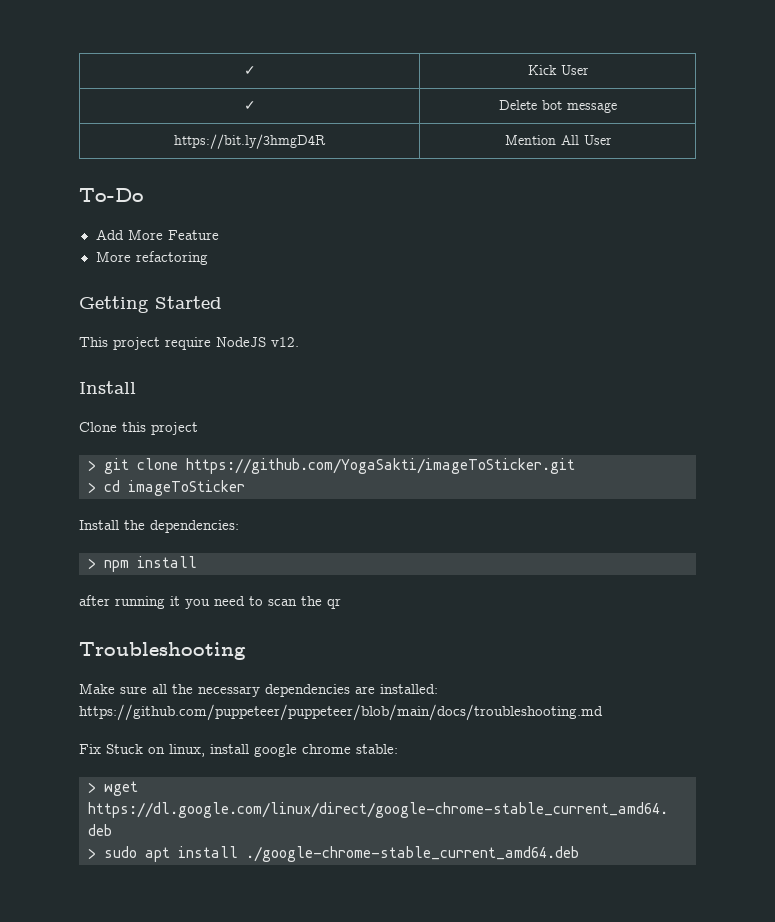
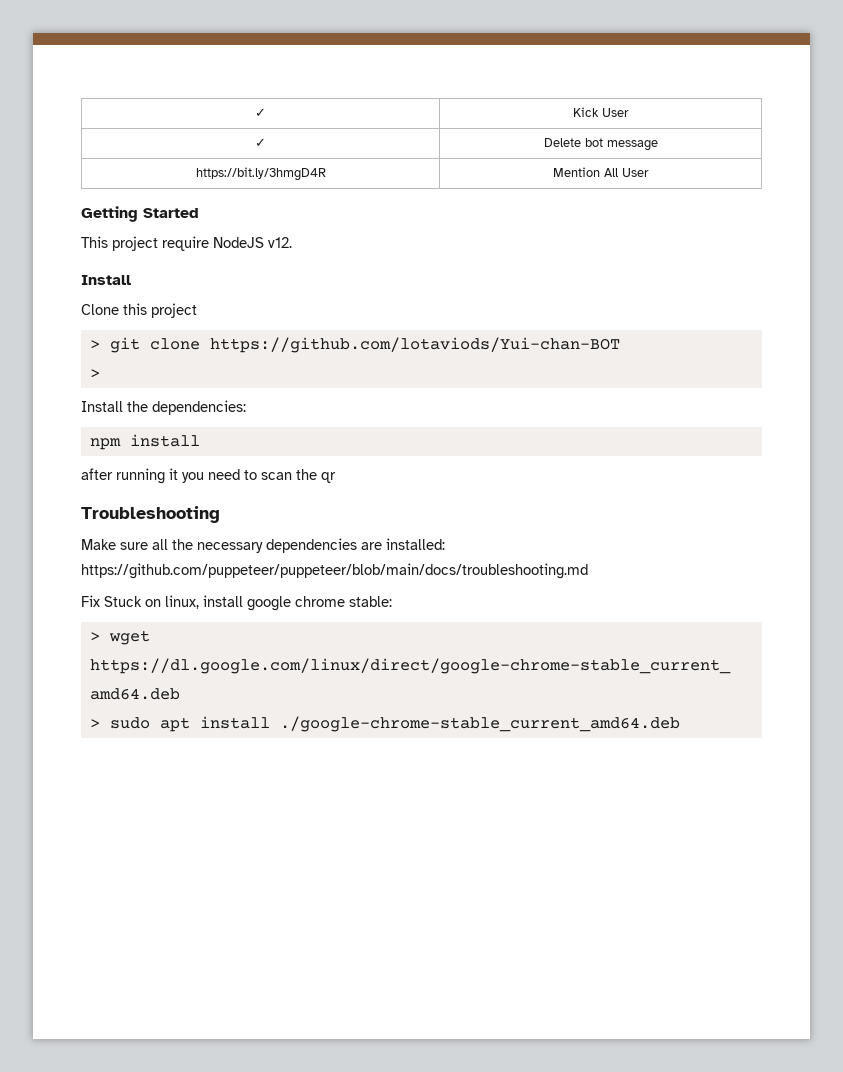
[79,188,144,202] [95,229,219,240] [95,251,208,265] // To-Do // Add More Feature // More refactoring -> (649, 172) none
[186,458,575,474] [88,480,245,496] https://github.com/YogaSakti/imageToSticker.git // > cd imageToSticker -> [209,337,620,353] [89,369,100,378] https://github.com/lotaviods/Yui-chan-BOT // >
[88,558,96,569] > -> (246, 407) none

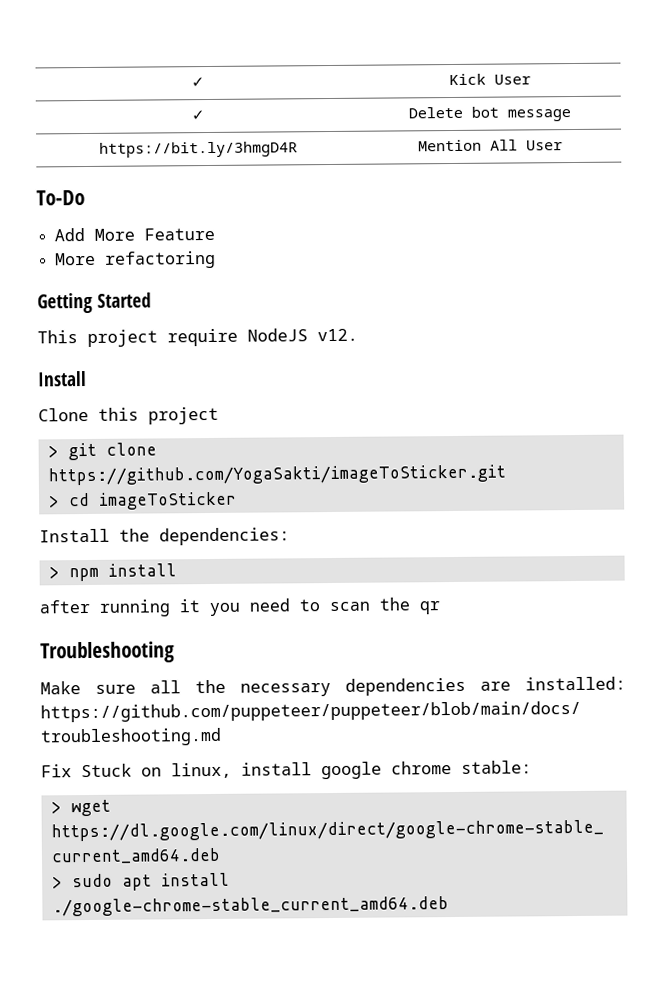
(649, 172) none -> [36,190,85,206] [54,227,216,242] [55,250,217,269] // To-Do // Add More Feature // More refactoring
[209,337,620,353] [89,369,100,378] https://github.com/lotaviods/Yui-chan-BOT // > -> [47,464,506,486] [48,491,237,510] https://github.com/YogaSakti/imageToSticker.git // > cd imageToSticker
(246, 407) none -> [48,566,60,579] >

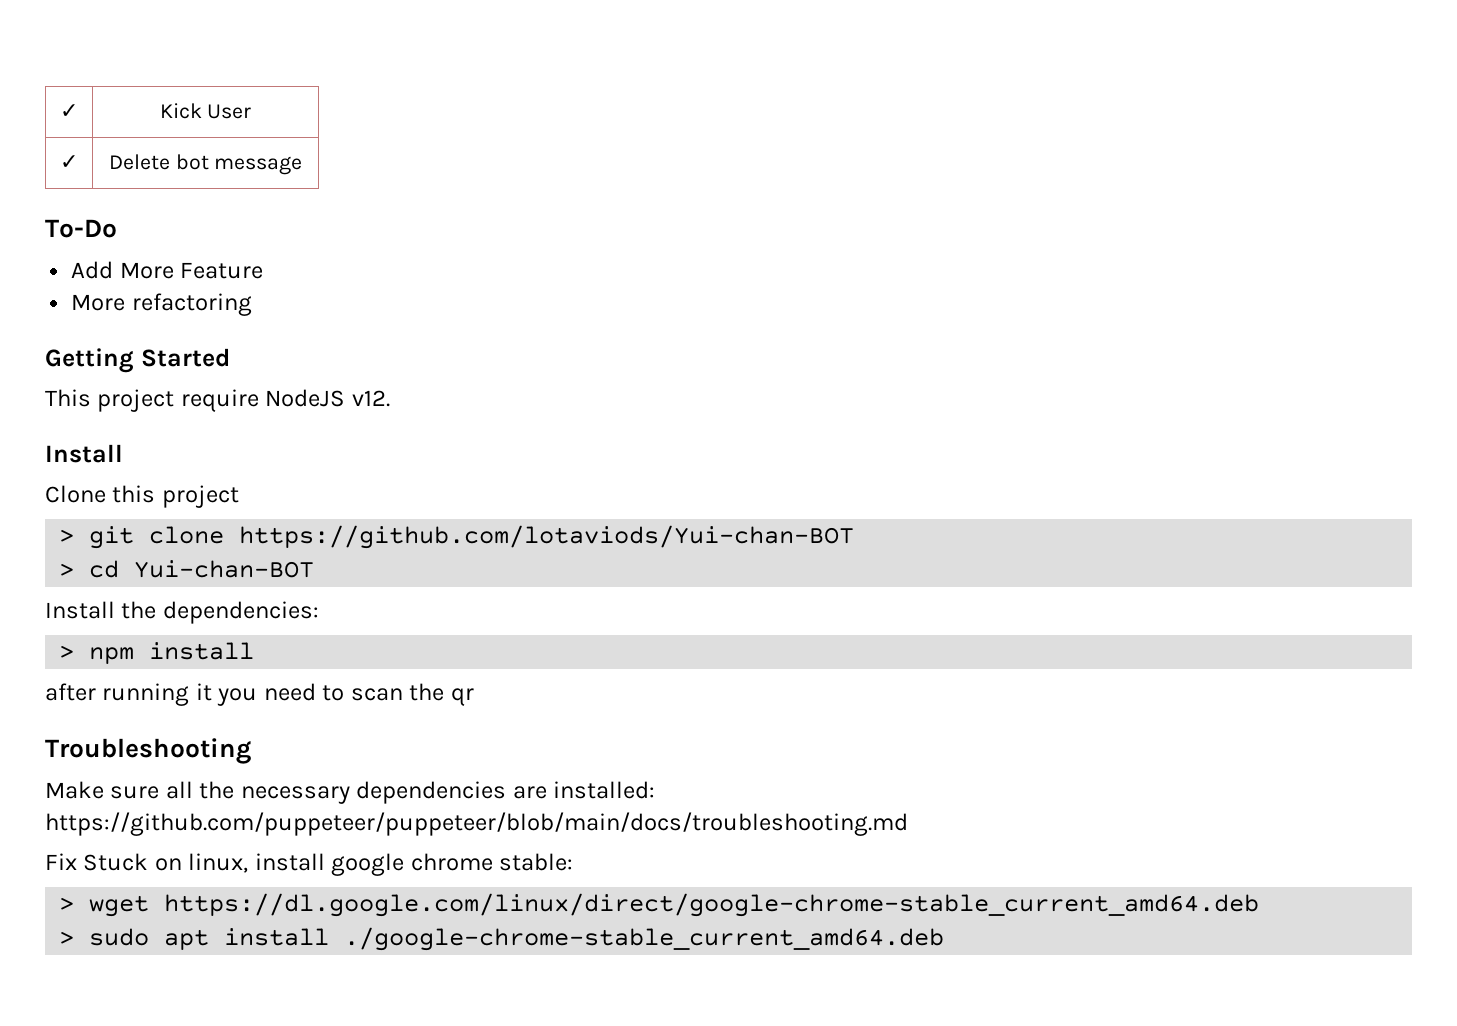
[99,141,298,158] [418,139,563,152] // https://bit.ly/3hmgD4R | Mention All User -> (303, 165) none
[47,464,506,486] https://github.com/YogaSakti/imageToSticker.git -> [239,525,855,549] https://github.com/lotaviods/Yui-chan-BOT
[97,491,237,510] imageToSticker -> [134,560,315,578] Yui-chan-BOT

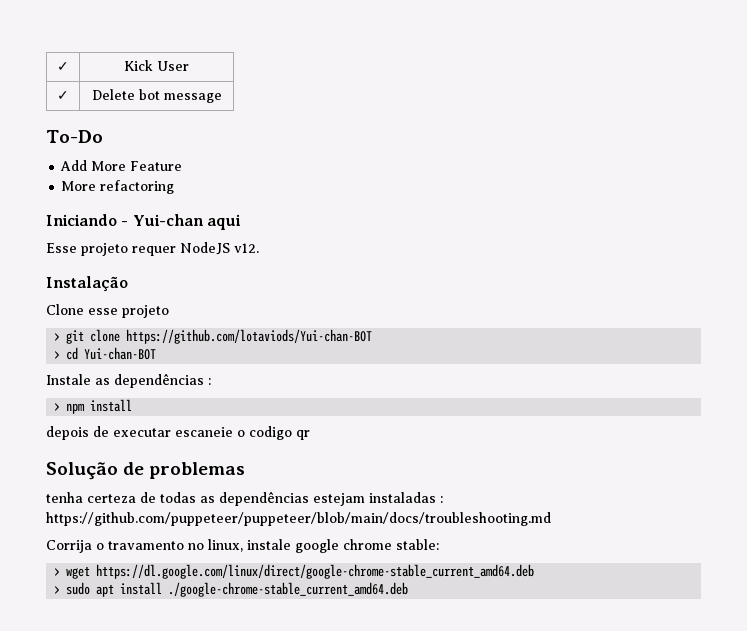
[45,348,230,373] [45,389,259,412] Getting Started // This project require -> [46,214,241,230] [46,243,176,256] Iniciando - Yui-chan aqui // Esse projeto requer
[45,444,123,463] Install -> [46,276,128,292] Instalação
[112,485,239,508] this project -> [88,305,169,318] esse projeto
[45,601,319,624] Install the dependencies: -> [46,373,211,388] Instale as dependências :
[45,683,474,706] [45,738,251,764] [45,781,656,804] [45,812,908,836] [45,853,325,873] after running it you need to scan the qr // Troubleshooting // Make sure all the necessary dependencies are installed: https://github.com/puppeteer/puppeteer/blob/main/docs/troubleshooting.md // Fix Stuck on linux, install -> [46,426,310,440] [46,462,246,480] [46,491,443,506] [46,512,551,526] [46,539,291,553] depois de executar escaneie o codigo qr // Solução de problemas // tenha certeza de todas as dependências estejam instaladas : https://github.com/puppeteer/puppeteer/blob/main/docs/troubleshooting.md // Corrija o travamento no linux, instale

